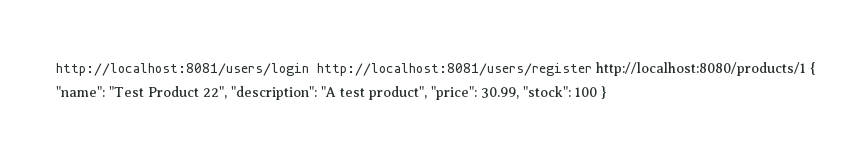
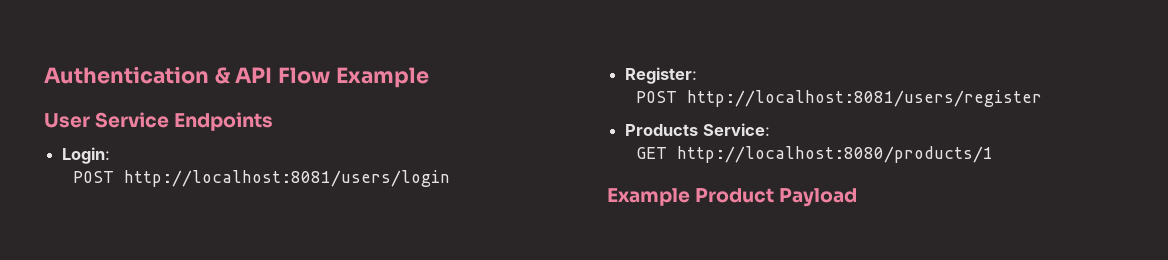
(55, 69) none -> [44,66,429,88] [44,112,274,131] [62,147,111,164] [73,171,115,183] Authentication & API Flow Example // User Service Endpoints // Login: // POST
(309, 69) none -> [625,67,698,84] [636,91,678,103] // Register: // POST
[595,62,816,76] [55,86,606,100] http://localhost:8080/products/1 { "name": "Test Product 22", "description": "A test product", "price": 30.99, "stock": 100 } -> [625,123,771,136] [636,146,994,163] [607,188,858,207] // Products Service: // GET http://localhost:8080/products/1 // Example Product Payload

